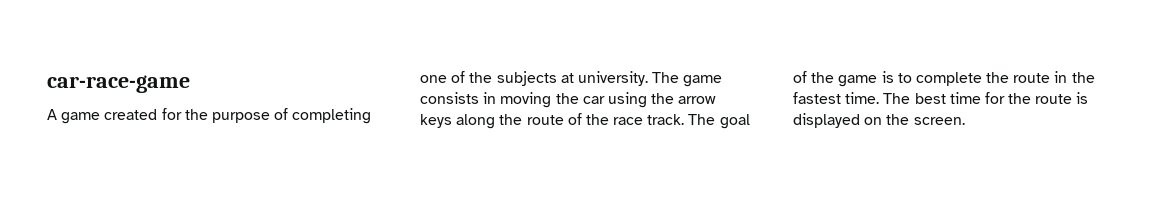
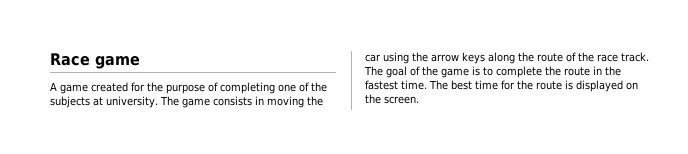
[47,75,190,93] car-race-game -> [50,53,140,69] Race game

